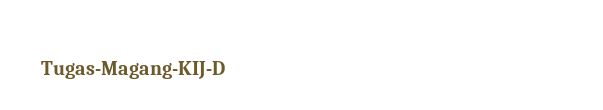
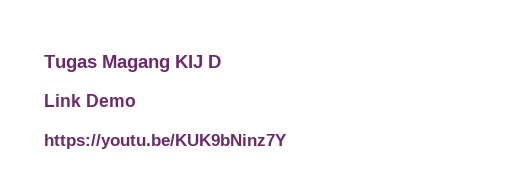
[41,61,225,79] Tugas-Magang-KIJ-D -> [44,55,221,72] [44,94,136,107] [44,134,287,149] Tugas Magang KIJ D // Link Demo // https://youtu.be/KUK9bNinz7Y

